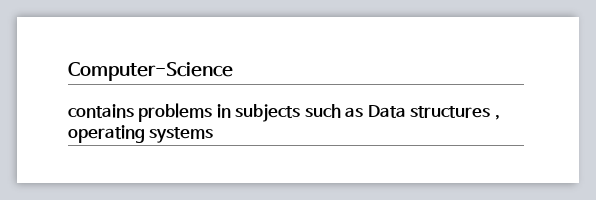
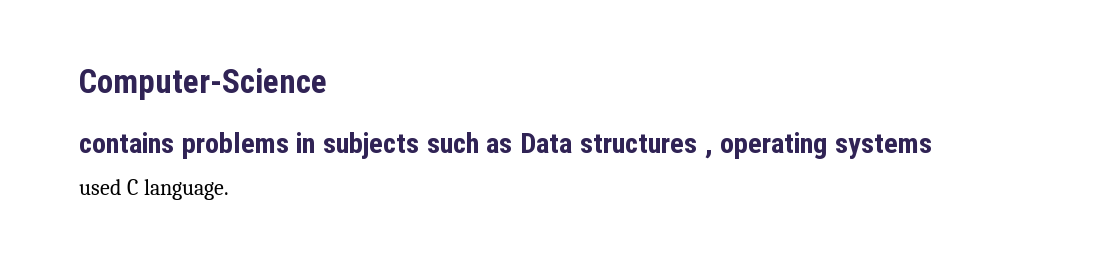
(214, 135) none -> [79,179,229,200] // used C language.

